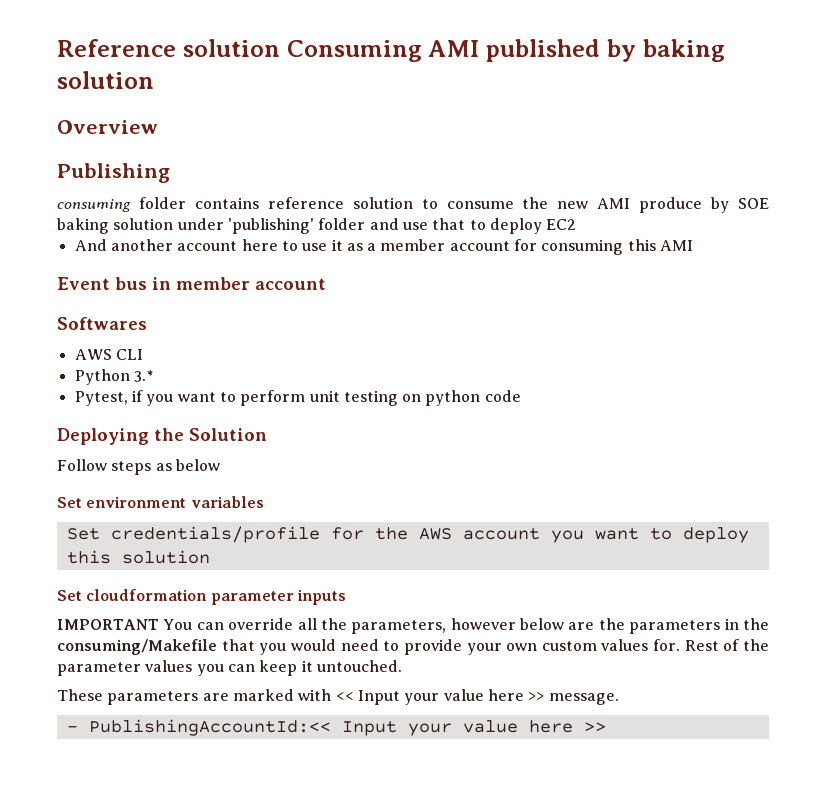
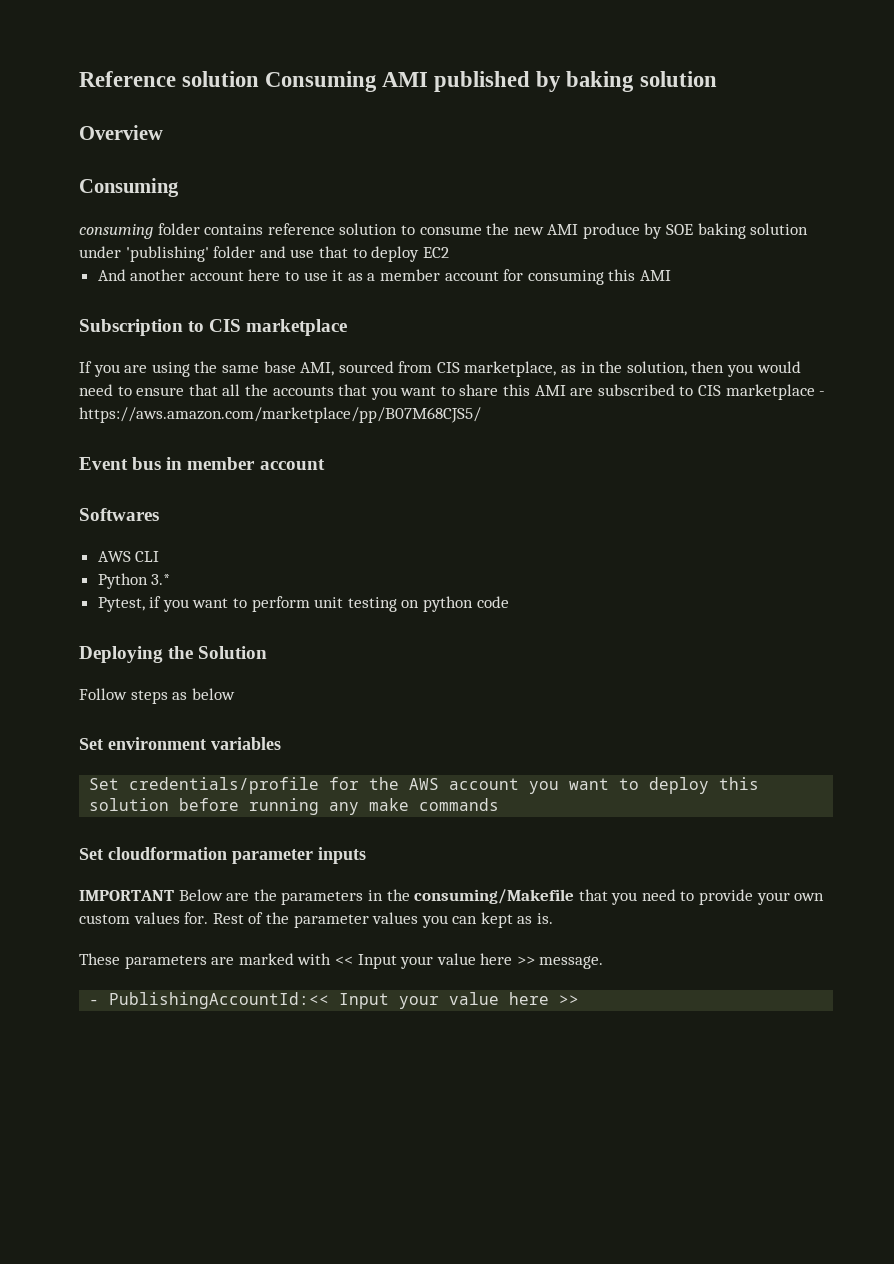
[57,163,170,183] Publishing -> [79,178,179,197] Consuming
(694, 245) none -> [79,319,348,336] [79,361,801,377] [79,384,826,400] [79,407,481,423] // Subscription to CIS marketplace // If you are using the same base AMI, sourced from CIS marketplace, as in the solution, then you would need to ensure that all the accounts that you want to share this AMI are subscribed to CIS marketplace - https://aws.amazon.com/marketplace/pp/B07M68CJS5/
(210, 557) none -> [179,798,500,815] before running any make commands
[163,618,565,634] You can override all the parameters, however below -> [178,889,223,901] Below
[290,639,336,651] would -> (638, 898) none
[259,660,402,676] keep it untouched. -> [480,912,554,928] kept as is.

